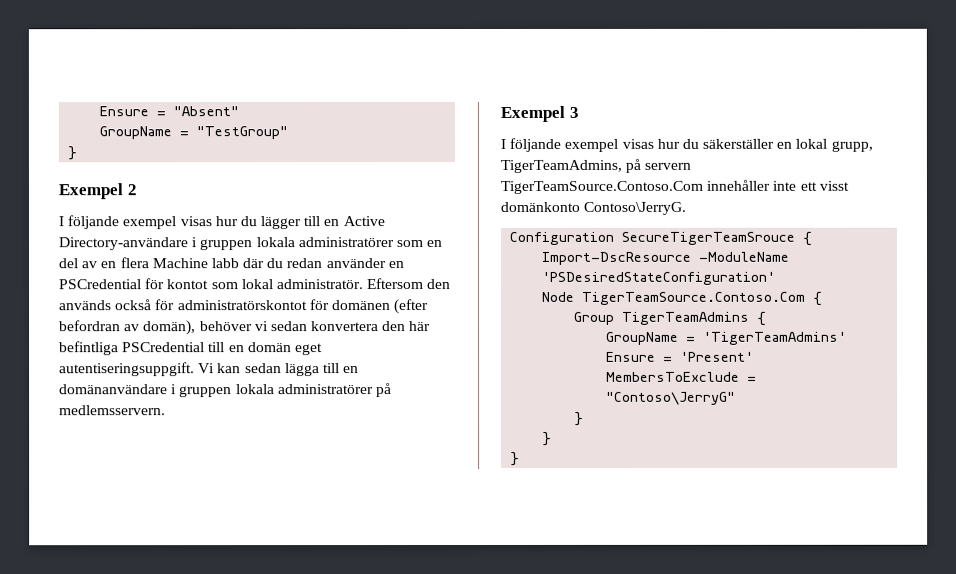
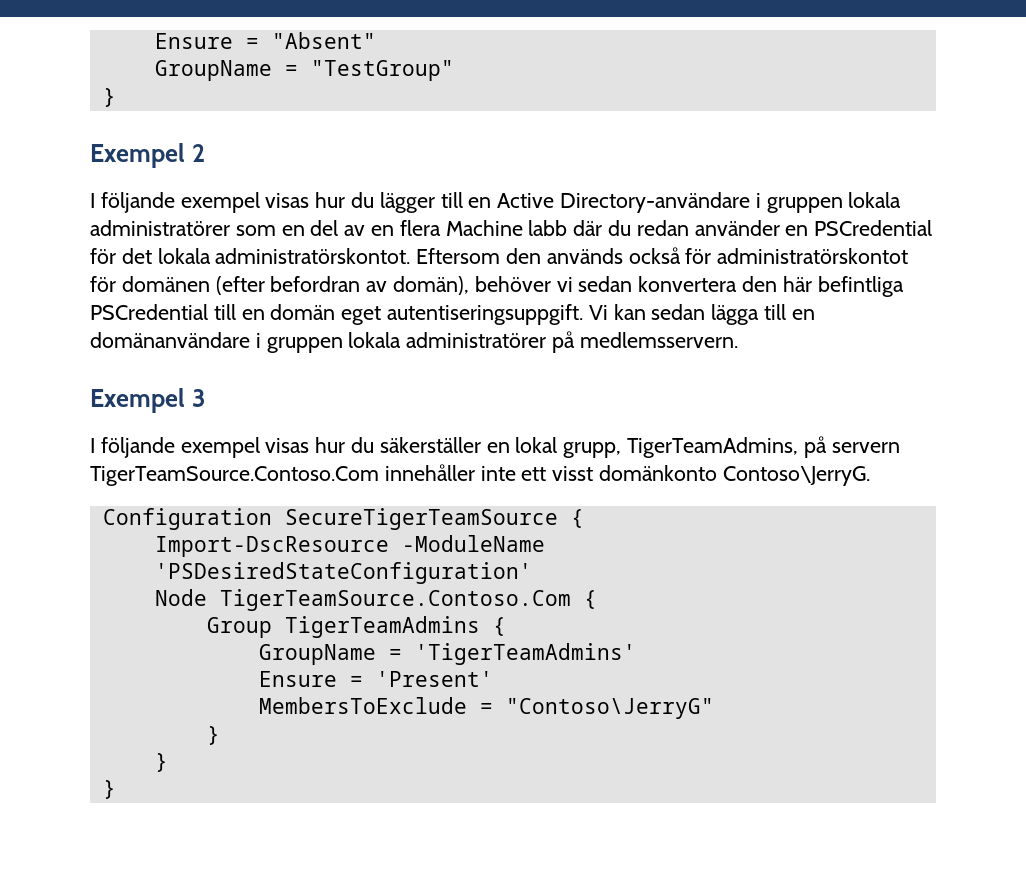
[166,279,364,290] kontot som lokal administratör. -> [121,248,411,264] det lokala administratörskontot.
[621,231,796,245] SecureTigerTeamSrouce -> [284,508,558,530] SecureTigerTeamSource

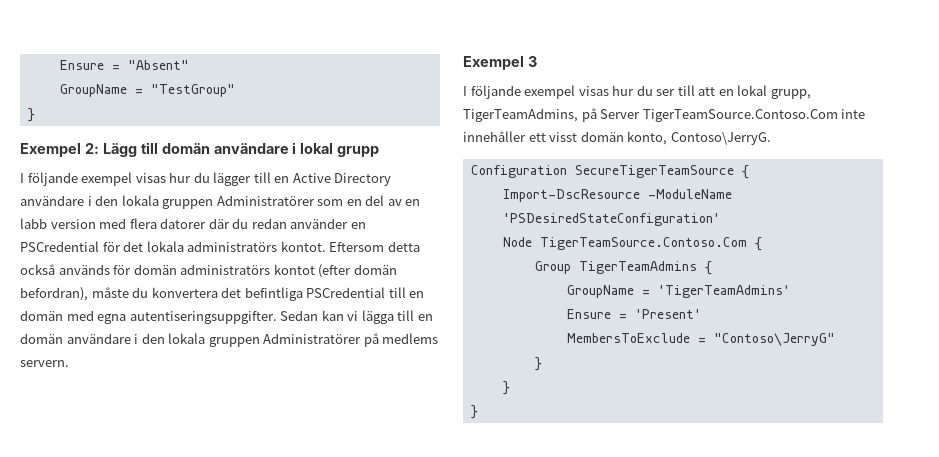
[191,144,205,162] 2 -> [84,142,380,157] 2: Lägg till domän användare i lokal grupp
[560,192,902,213] [90,220,230,236] Directory-användare i gruppen lokala administratörer -> [334,173,392,186] [20,195,315,209] Directory användare i den lokala gruppen Administratörer
[399,220,568,236] flera Machine labb -> [20,218,207,229] labb version med flera datorer
[215,247,909,264] [90,276,812,295] administratörskontot. Eftersom den används också för administratörskontot för domänen (efter befordran av domän), behöver vi sedan konvertera den här -> [187,241,420,252] [20,264,397,278] [20,287,242,301] administratörs kontot. Eftersom detta också används för domän administratörs kontot (efter domän befordran), måste du konvertera det
[341,304,815,325] [90,331,738,353] eget autentiseringsuppgift. Vi kan sedan lägga till en domänanvändare i gruppen lokala administratörer på medlemsservern. -> [66,310,433,324] [20,333,439,347] [20,360,69,367] med egna autentiseringsuppgifter. Sedan kan vi lägga till en domän användare i den lokala gruppen Administratörer på medlems servern.
[379,437,481,453] säkerställer -> [656,85,716,96] ser till att
[831,442,900,453] [90,464,717,486] servern TigerTeamSource.Contoso.Com innehåller inte ett visst domänkonto -> [600,109,866,122] [463,131,668,145] Server TigerTeamSource.Contoso.Com inte innehåller ett visst domän konto,

